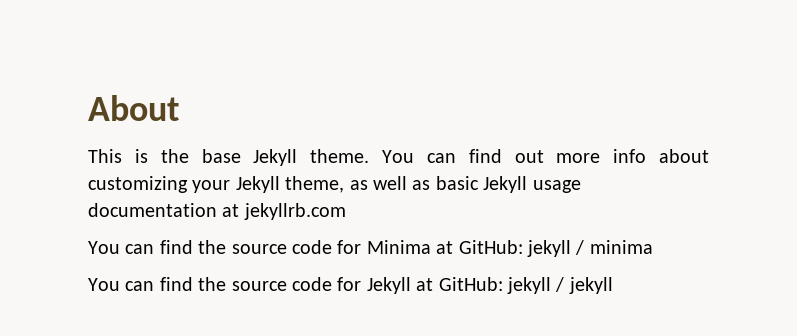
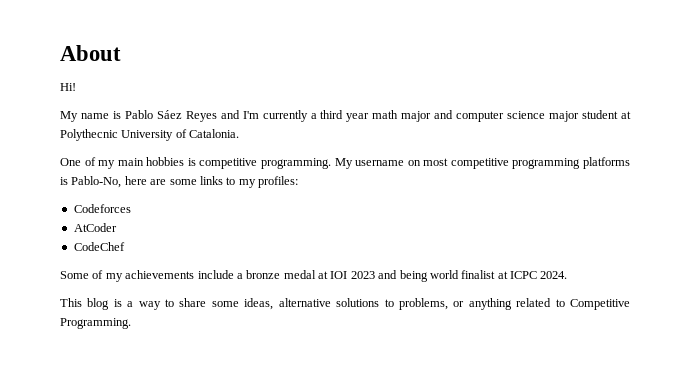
[88,149,709,166] [88,176,581,193] [88,203,346,220] [88,240,653,257] [88,277,613,294] This is the base Jekyll theme. You can find out more info about customizing your Jekyll theme, as well as basic Jekyll usage documentation at jekyllrb.com // You can find the source code for Minima at GitHub: jekyll / minima // You can find the source code for Jekyll at GitHub: jekyll / jekyll -> [60,83,76,91] [60,110,632,122] [60,129,240,141] [60,157,630,169] [60,176,298,188] [73,204,131,213] [73,223,117,232] [73,242,125,251] [60,270,568,282] [60,298,631,310] [60,318,131,329] Hi! // My name is Pablo Sáez Reyes and I'm currently a third year math major and computer science major student at Polythecnic University of Catalonia. // One of my main hobbies is competitive programming. My username on most competitive programming platforms is Pablo-No, here are some links to my profiles: // Codeforces // AtCoder // CodeChef // Some of my achievements include a bronze medal at IOI 2023 and being world finalist at ICPC 2024. // This blog is a way to share some ideas, alternative solutions to problems, or anything related to Competitive Programming.

